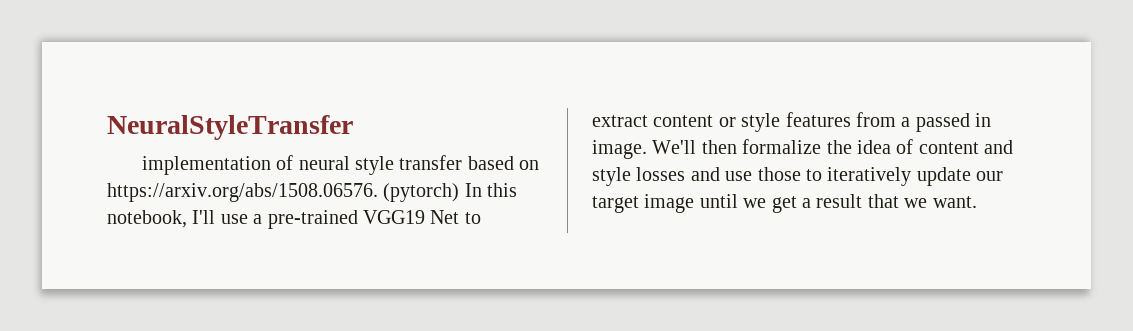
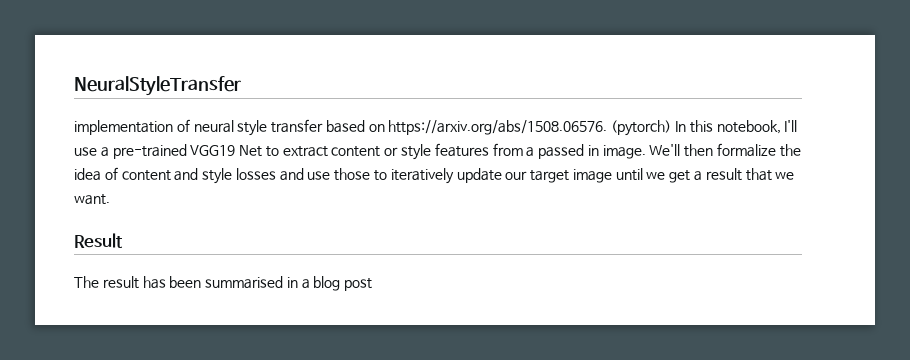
(977, 202) none -> [74,233,123,248] [74,276,373,291] // Result // The result has been summarised in a blog post

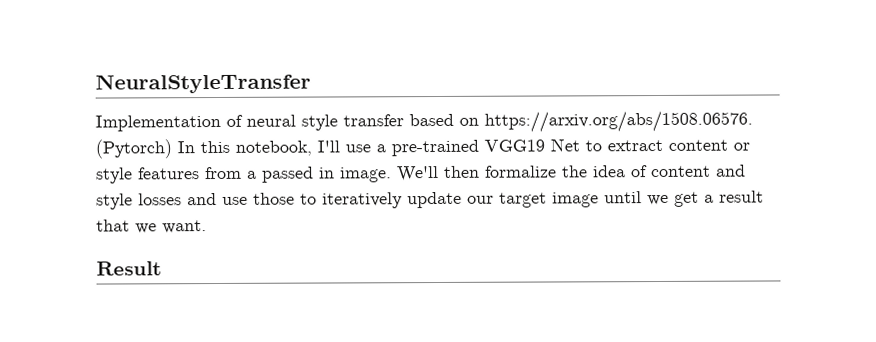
[74,120,173,135] implementation -> [95,114,221,132] Implementation
[611,120,672,136] (pytorch) -> [95,139,172,159] (Pytorch)
[74,276,373,291] // The result has been summarised in a blog post -> (162, 268) none

